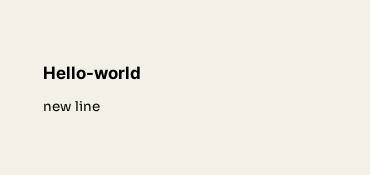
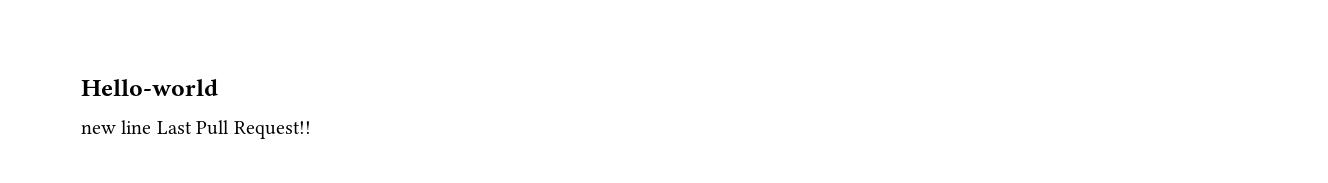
(100, 106) none -> [156,120,311,139] Last Pull Request!!

